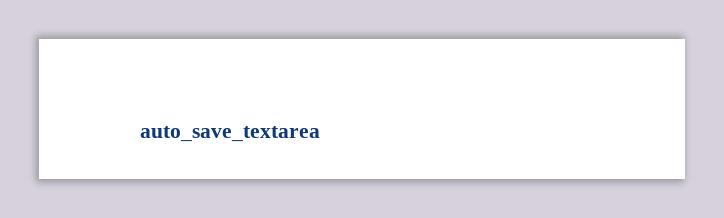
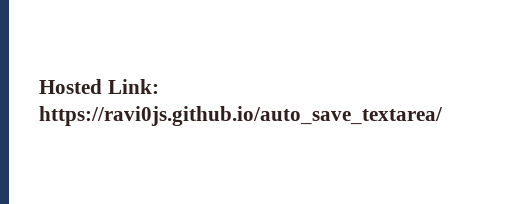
[140,126,320,142] auto_save_textarea -> [39,79,159,94] [39,106,443,126] Hosted Link: https://ravi0js.github.io/auto_save_textarea/

